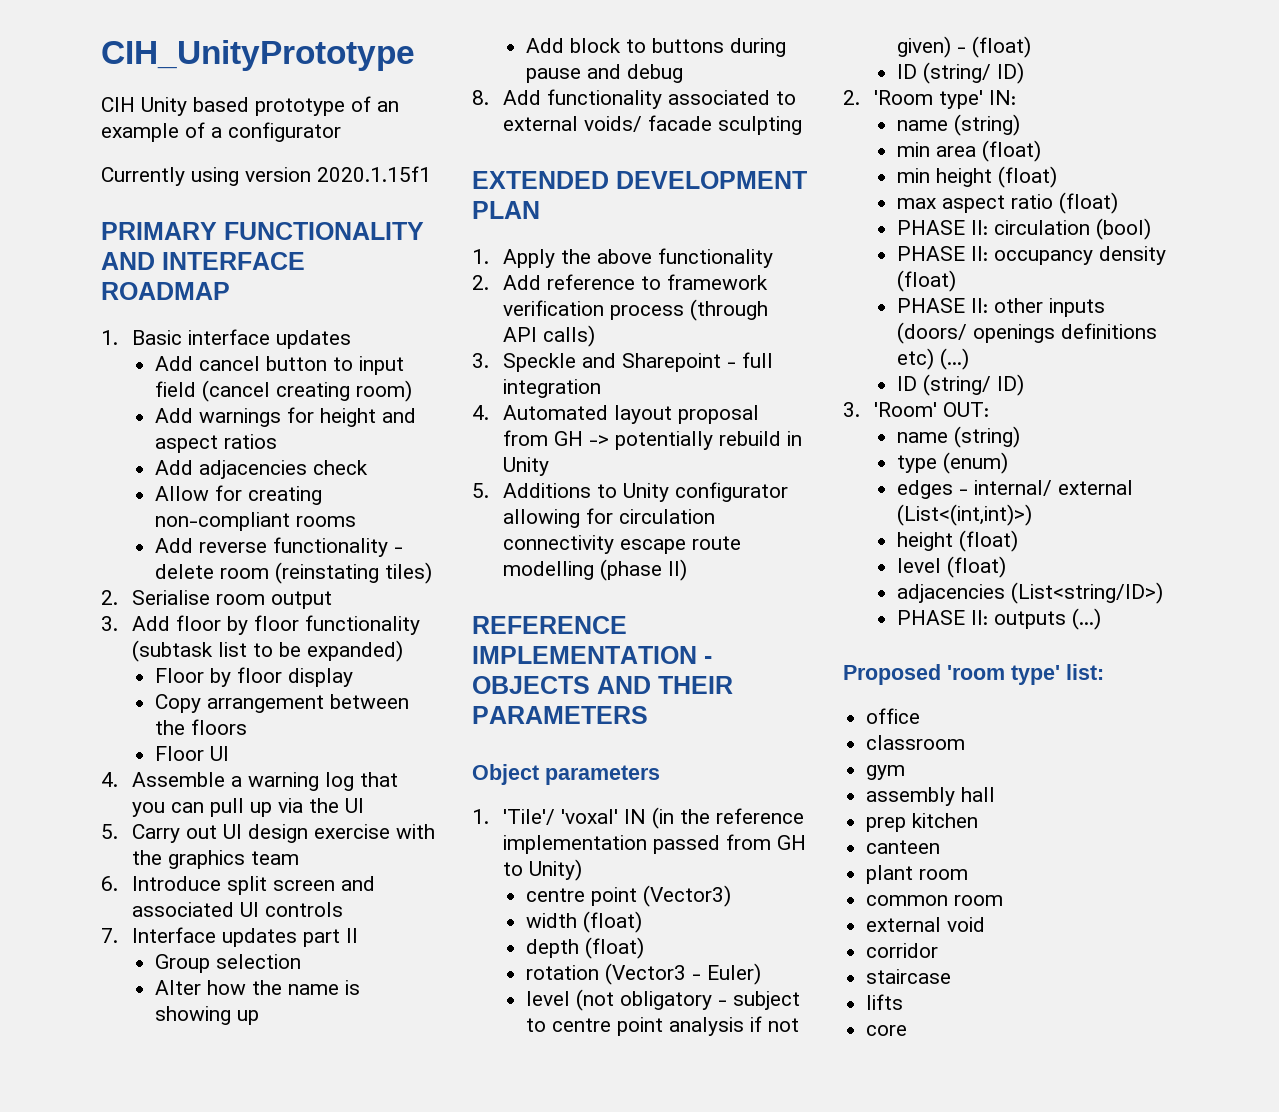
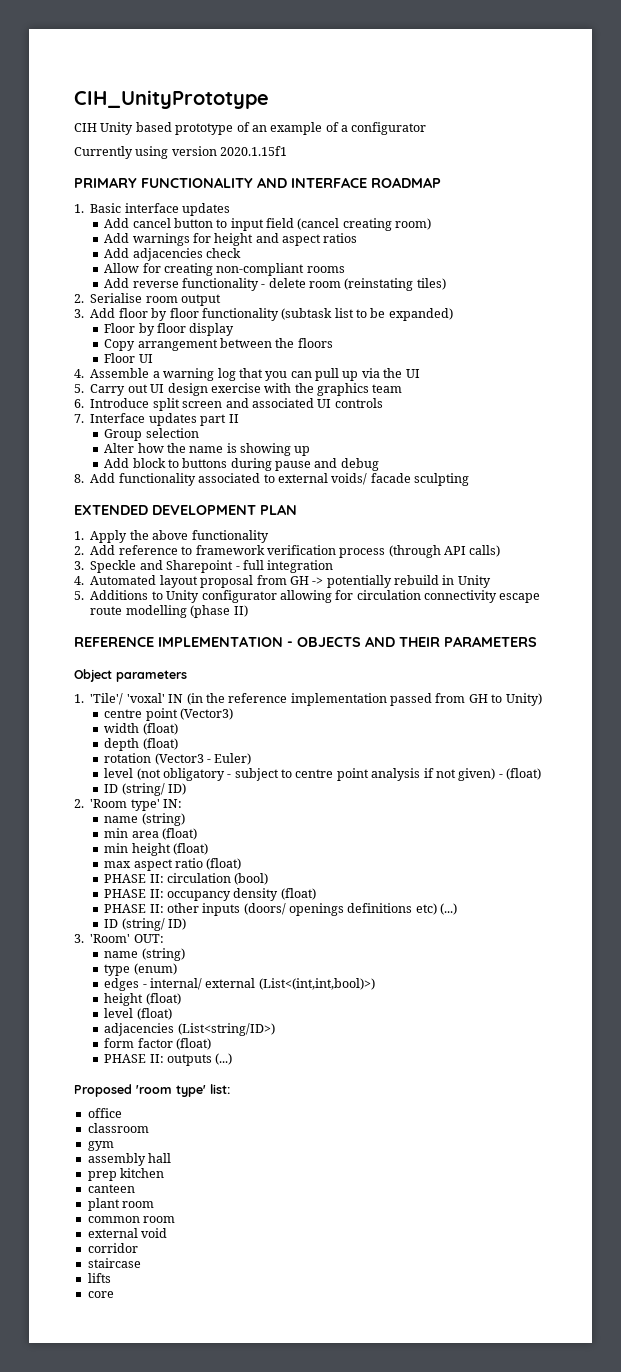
[897,504,1033,526] (List<(int,int)>) -> [258,978,375,990] (List<(int,int,bool)>)
(1164, 593) none -> [104,1038,211,1050] // form factor (float)

